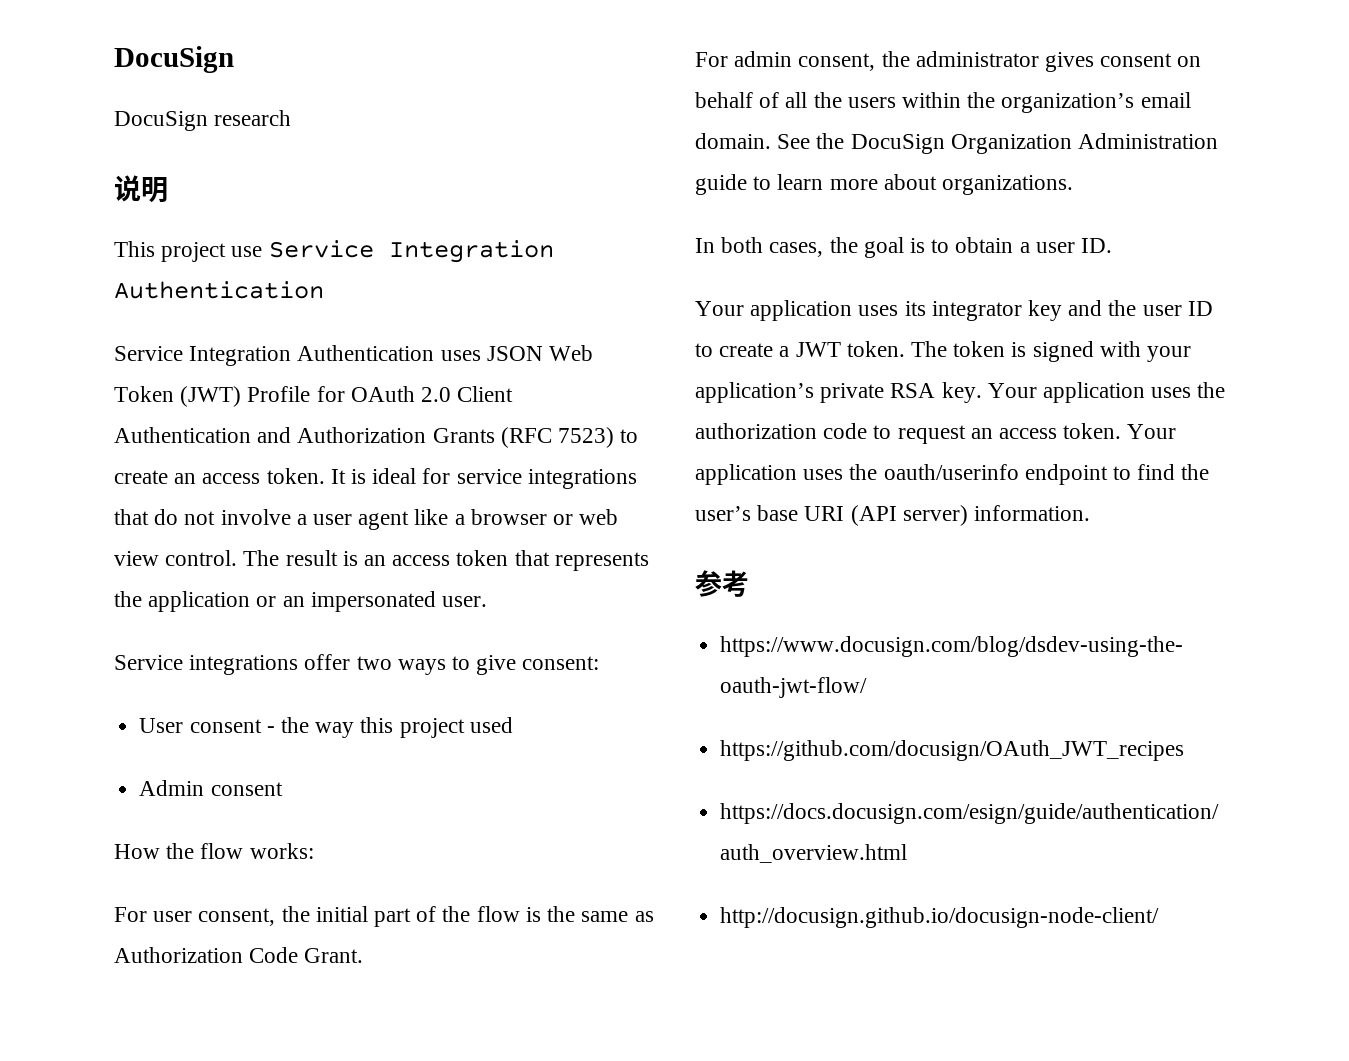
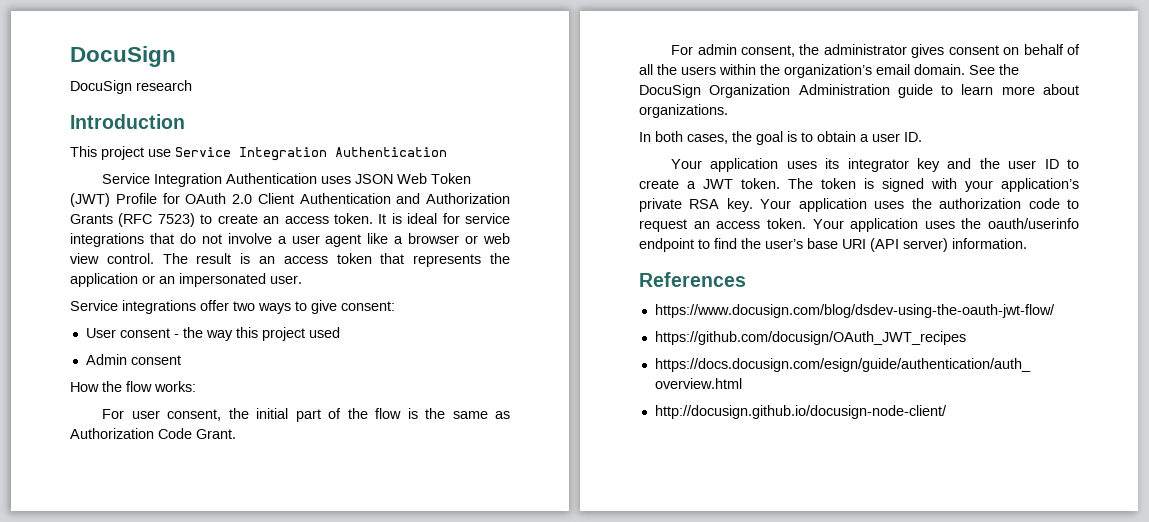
[114,175,168,203] 说明 -> [70,114,185,129] Introduction
[695,570,749,597] 参考 -> [639,272,746,287] References

